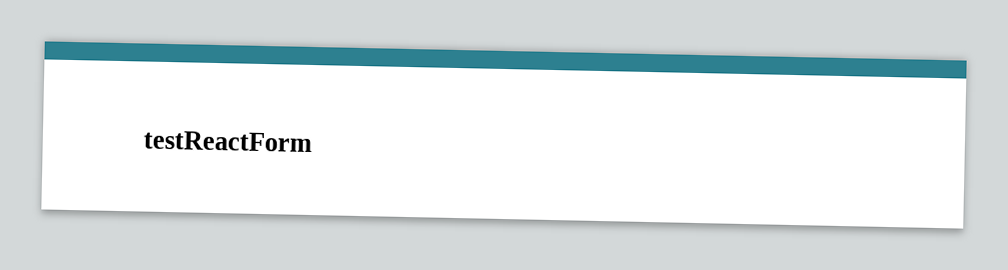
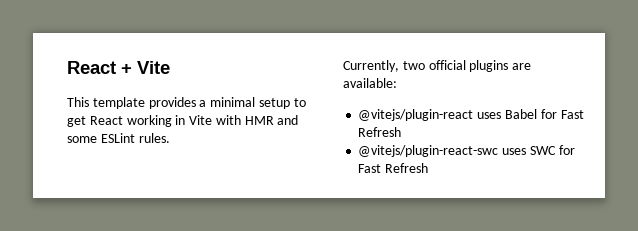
[143,130,312,153] testReactForm -> [67,61,170,74] [67,97,306,109] [67,115,299,127] [67,133,170,143] [343,60,532,72] [343,78,397,88] [358,109,584,121] [358,127,402,137] [358,145,575,157] [358,163,429,173] React + Vite // This template provides a minimal setup to get React working in Vite with HMR and some ESLint rules. // Currently, two official plugins are available: // @vitejs/plugin-react uses Babel for Fast Refresh // @vitejs/plugin-react-swc uses SWC for Fast Refresh

